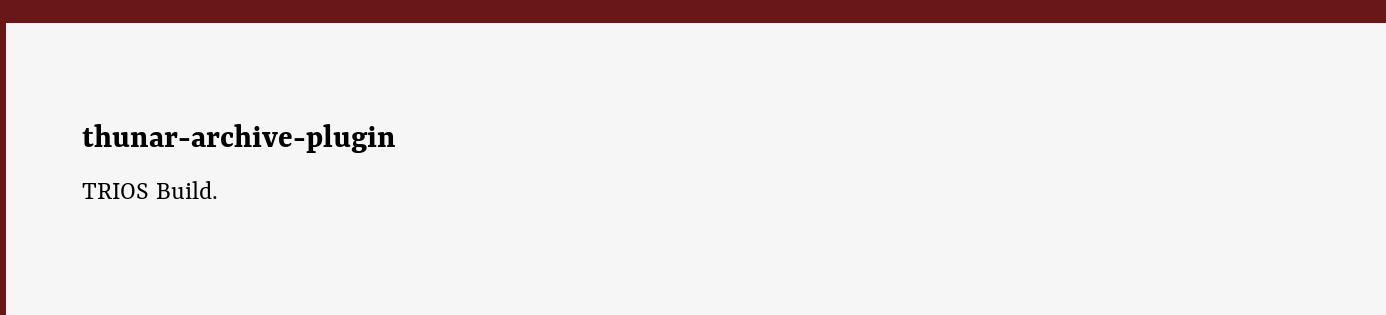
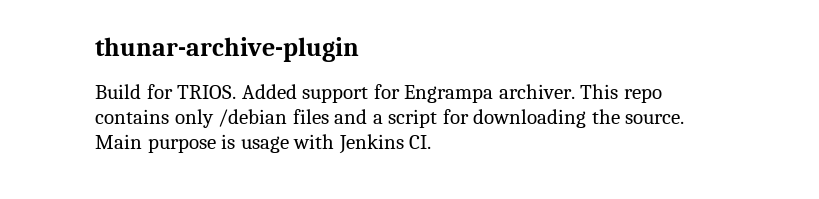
[82,181,219,199] TRIOS Build. -> [95,84,662,103] [95,109,685,128] [95,134,432,154] Build for TRIOS. Added support for Engrampa archiver. This repo contains only /debian files and a script for downloading the source. Main purpose is usage with Jenkins CI.

